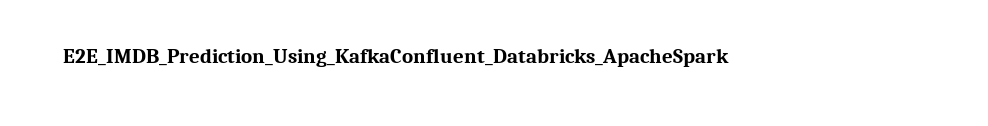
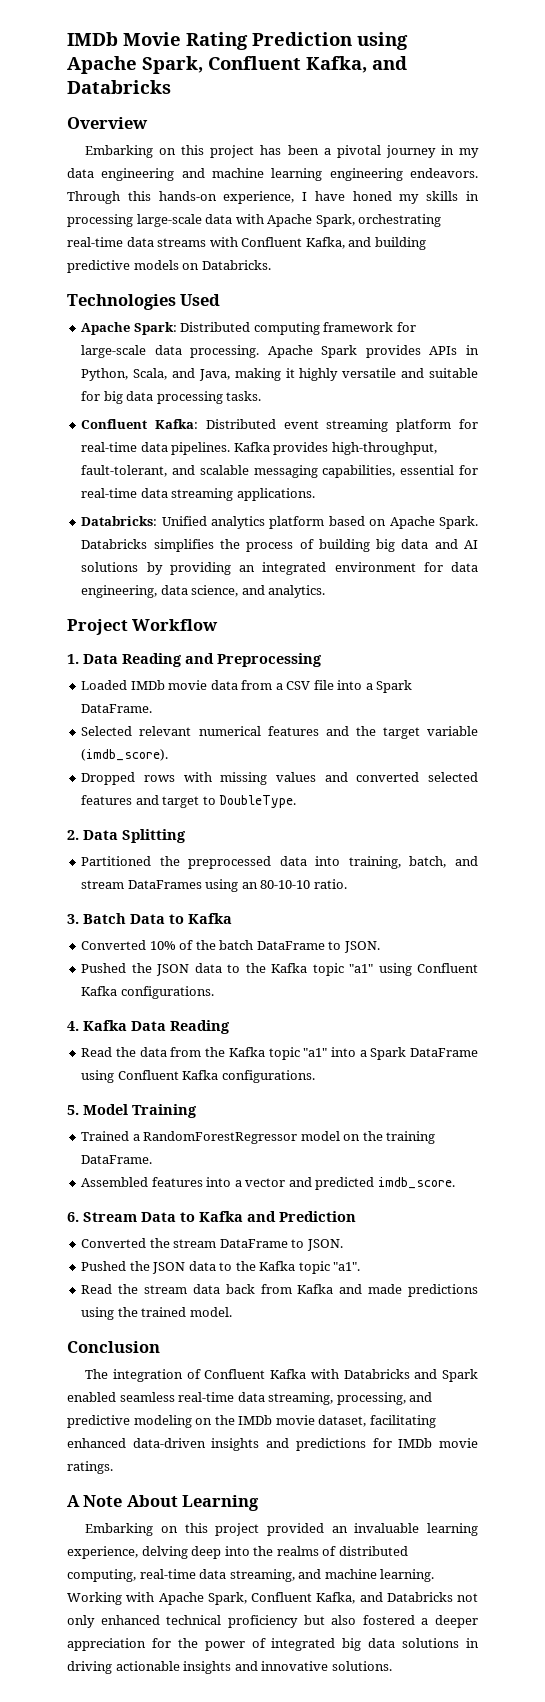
[63,48,729,67] E2E_IMDB_Prediction_Using_KafkaConfluent_Databricks_ApacheSpark -> [67,32,408,50] [67,56,407,74] [67,80,171,94] [67,117,148,129] [85,145,480,158] [67,168,478,181] [67,191,479,204] [67,214,442,227] [67,237,426,250] [67,260,271,273] [67,294,221,310] [81,322,416,335] [81,345,479,358] [81,368,478,381] [81,391,262,404] [81,419,478,432] [81,442,437,455] [81,465,478,478] [81,488,315,501] [81,516,478,529] [81,539,478,552] [81,562,478,575] [81,585,326,598] [67,619,219,635] [67,653,322,667] [81,680,413,693] [81,704,153,713] [81,726,479,739] [81,749,169,761] [81,772,478,785] [81,795,297,808] [67,829,186,843] [81,856,478,869] [81,879,347,892] [67,913,232,924] [81,940,380,953] [81,963,478,976] [81,986,214,999] [67,1020,230,1034] [81,1047,478,1060] [81,1070,315,1083] [67,1104,197,1118] [81,1131,436,1144] [81,1155,153,1164] [81,1177,455,1190] [67,1211,356,1222] [81,1238,343,1251] [81,1261,361,1274] [81,1284,478,1297] [81,1307,232,1320] [67,1341,160,1353] [85,1369,478,1382] [67,1392,433,1405] [67,1415,436,1428] [67,1438,479,1451] [67,1461,113,1474] [67,1495,260,1511] [85,1523,479,1536] [67,1546,408,1559] [67,1569,435,1582] [67,1592,478,1605] [67,1615,478,1628] [67,1638,480,1651] [67,1661,392,1674] IMDb Movie Rating Prediction using Apache Spark, Confluent Kafka, and Databricks // Overview // Embarking on this project has been a pivotal journey in my data engineering and machine learning engineering endeavors. Through this hands-on experience, I have honed my skills in processing large-scale data with Apache Spark, orchestrating real-time data streams with Confluent Kafka, and building predictive models on Databricks. // Technologies Used // Apache Spark: Distributed computing framework for large-scale data processing. Apache Spark provides APIs in Python, Scala, and Java, making it highly versatile and suitable for big data processing tasks. // Confluent Kafka: Distributed event streaming platform for real-time data pipelines. Kafka provides high-throughput, fault-tolerant, and scalable messaging capabilities, essential for real-time data streaming applications. // Databricks: Unified analytics platform based on Apache Spark. Databricks simplifies the process of building big data and AI solutions by providing an integrated environment for data engineering, data science, and analytics. // Project Workflow // 1. Data Reading and Preprocessing // Loaded IMDb movie data from a CSV file into a Spark DataFrame. // Selected relevant numerical features and the target variable (imdb_score). // Dropped rows with missing values and converted selected features and target to DoubleType. // 2. Data Splitting // Partitioned the preprocessed data into training, batch, and stream DataFrames using an 80-10-10 ratio. // 3. Batch Data to Kafka // Converted 10% of the batch DataFrame to JSON. // Pushed the JSON data to the Kafka topic "a1" using Confluent Kafka configurations. // 4. Kafka Data Reading // Read the data from the Kafka topic "a1" into a Spark DataFrame using Confluent Kafka configurations. // 5. Model Training // Trained a RandomForestRegressor model on the training DataFrame. // Assembled features into a vector and predicted imdb_score. // 6. Stream Data to Kafka and Prediction // Converted the stream DataFrame to JSON. // Pushed the JSON data to the Kafka topic "a1". // Read the stream data back from Kafka and made predictions using the trained model. // Conclusion // The integration of Confluent Kafka with Databricks and Spark enabled seamless real-time data streaming, processing, and predictive modeling on the IMDb movie dataset, facilitating enhanced data-driven insights and predictions for IMDb movie ratings. // A Note About Learning // Embarking on this project provided an invaluable learning experience, delving deep into the realms of distributed computing, real-time data streaming, and machine learning. Working with Apache Spark, Confluent Kafka, and Databricks not only enhanced technical proficiency but also fostered a deeper appreciation for the power of integrated big data solutions in driving actionable insights and innovative solutions.

